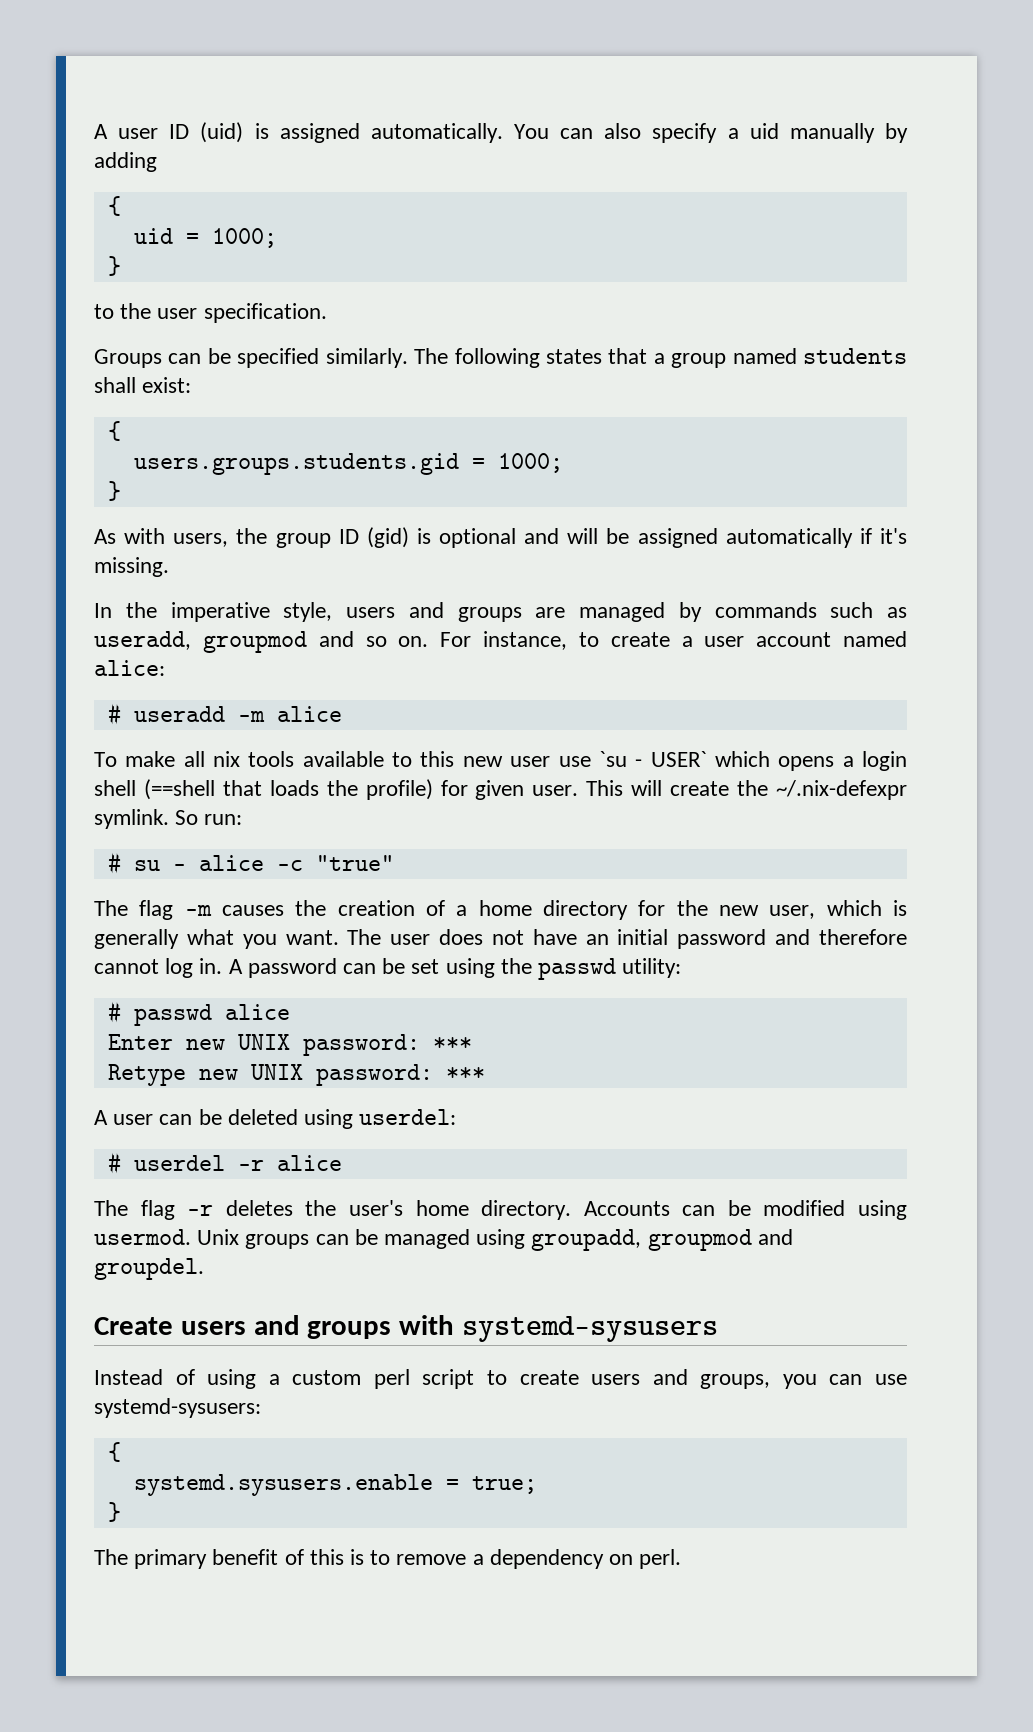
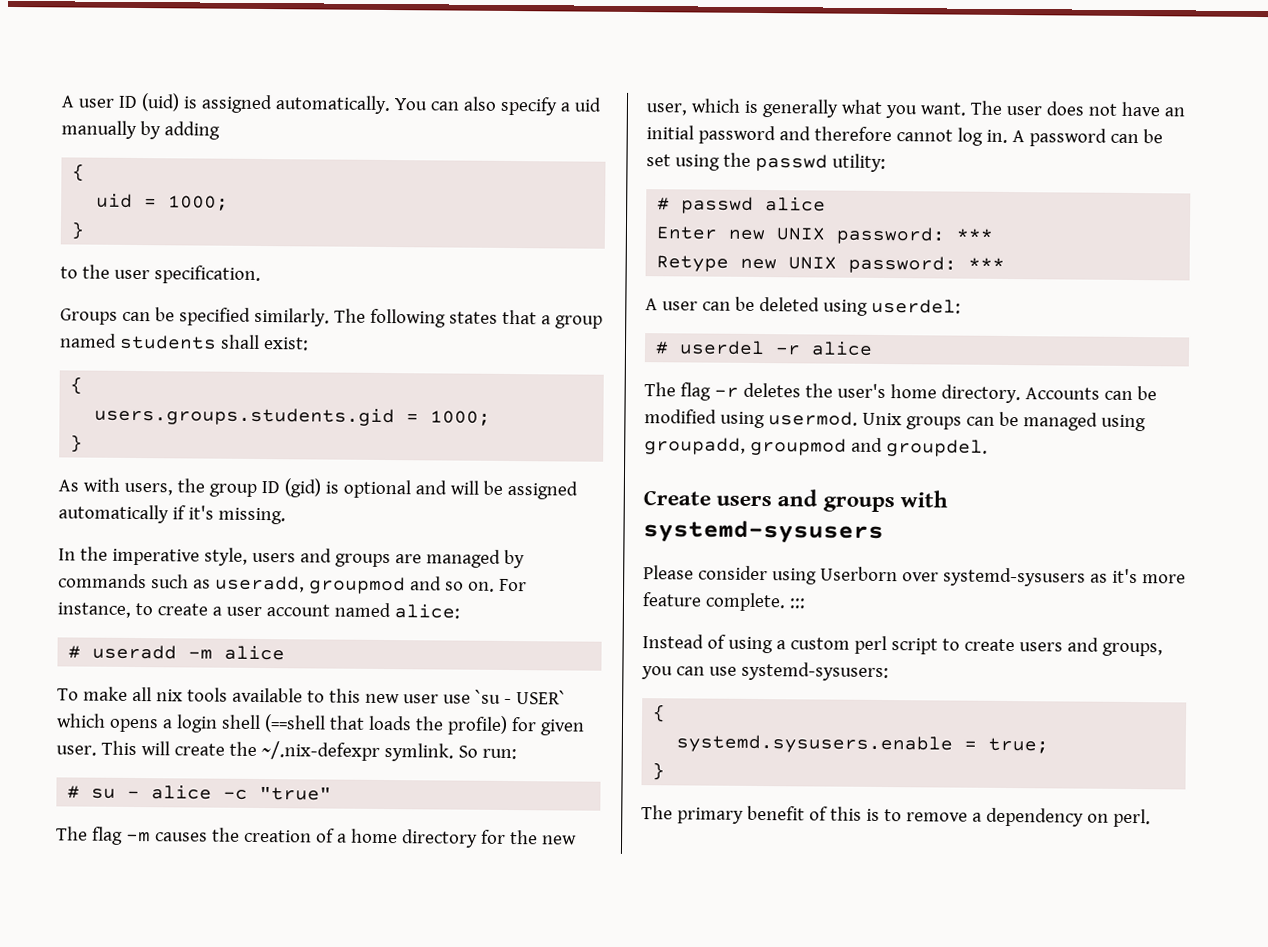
(719, 1329) none -> [643,565,1186,587] [642,592,806,612] // Please consider using Userborn over systemd-sysusers as it's more feature complete. :::

